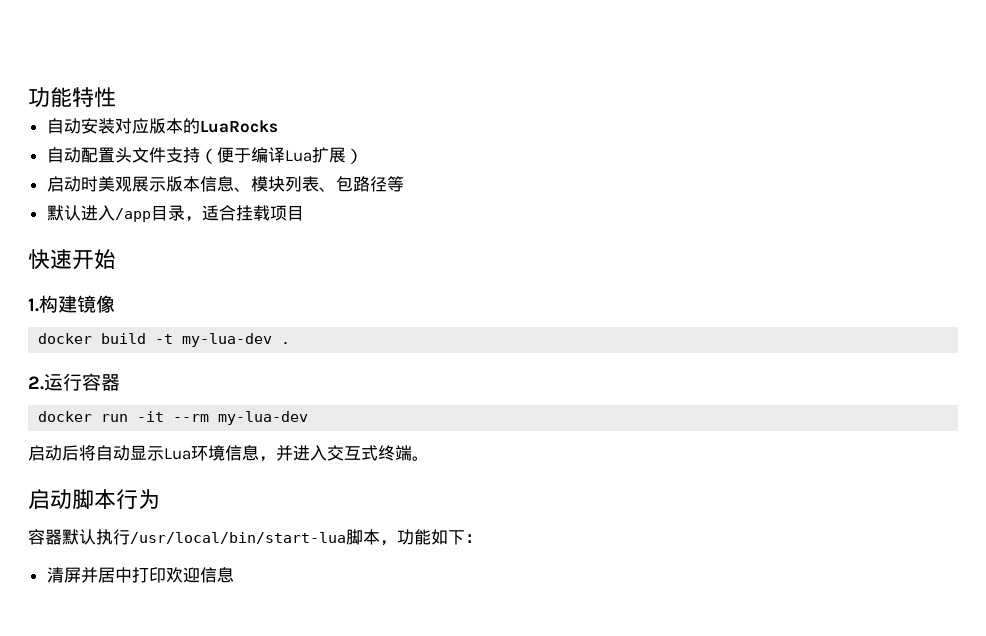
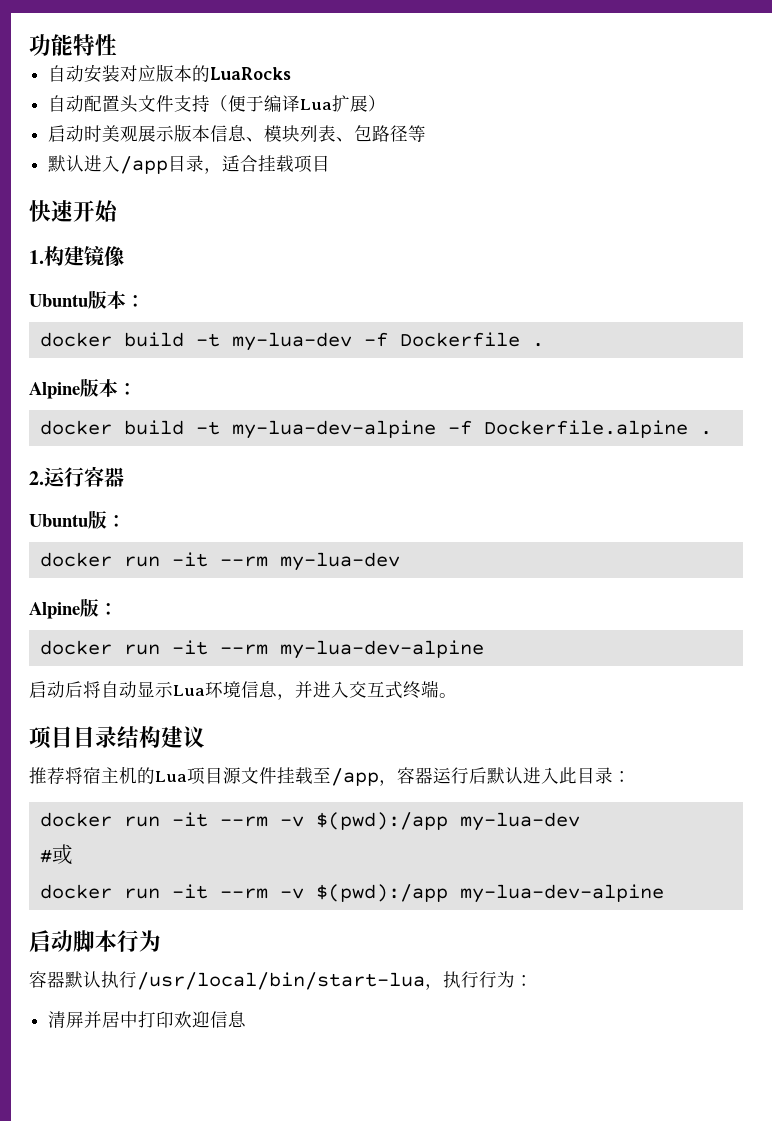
(115, 304) none -> [29,290,145,309] // Ubuntu版本：
(273, 340) none -> [363,332,544,347] [29,378,137,399] [39,420,688,439] -f Dockerfile . // Alpine版本： // docker build -t my-lua-dev-alpine -f Dockerfile.alpine
(120, 382) none -> [29,510,126,529] // Ubuntu版：
(309, 418) none -> [29,598,118,619] [39,640,484,659] // Alpine版： // docker run -it --rm my-lua-dev-alpine
(429, 458) none -> [29,726,205,749] [29,766,631,786] [39,812,580,831] [39,844,73,865] [39,884,664,903] // 项目目录结构建议 // 推荐将宿主机的Lua项目源文件挂载至/app，容器运行后默认进入此目录： // docker run -it --rm -v $(pwd):/app my-lua-dev // #或 // docker run -it --rm -v $(pwd):/app my-lua-dev-alpine
[346,529,465,546] 脚本，功能如下 -> [425,971,515,990] ，执行行为

